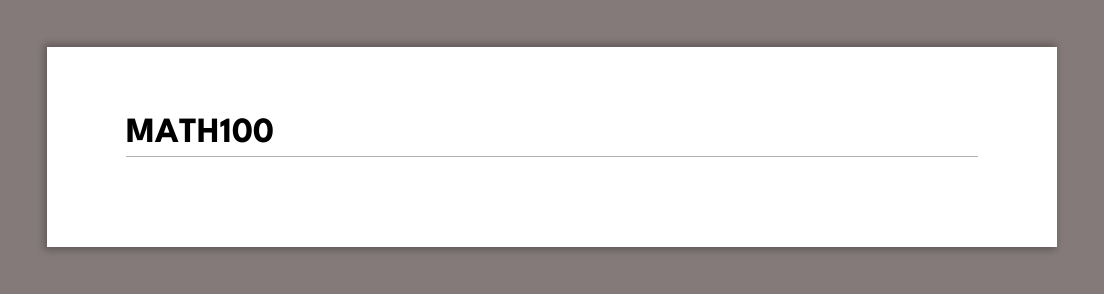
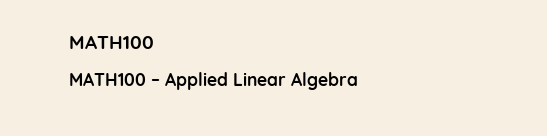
[126,118,274,143] MATH100 -> [69,35,154,49] [69,72,358,90] MATH100 // MATH100 – Applied Linear Algebra

